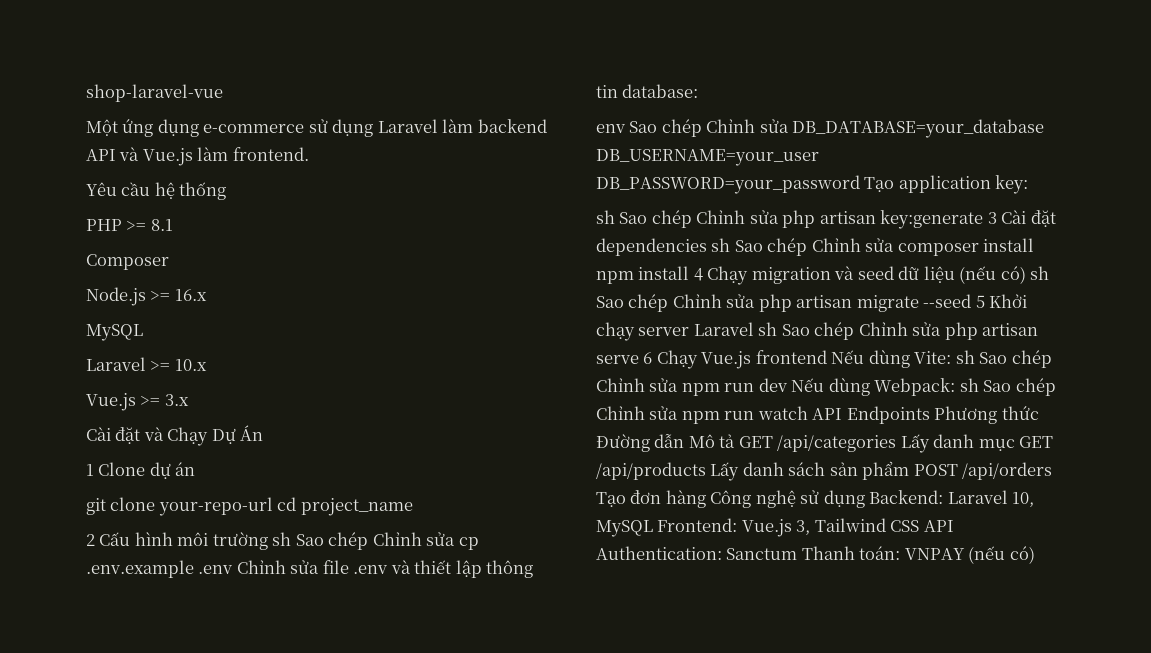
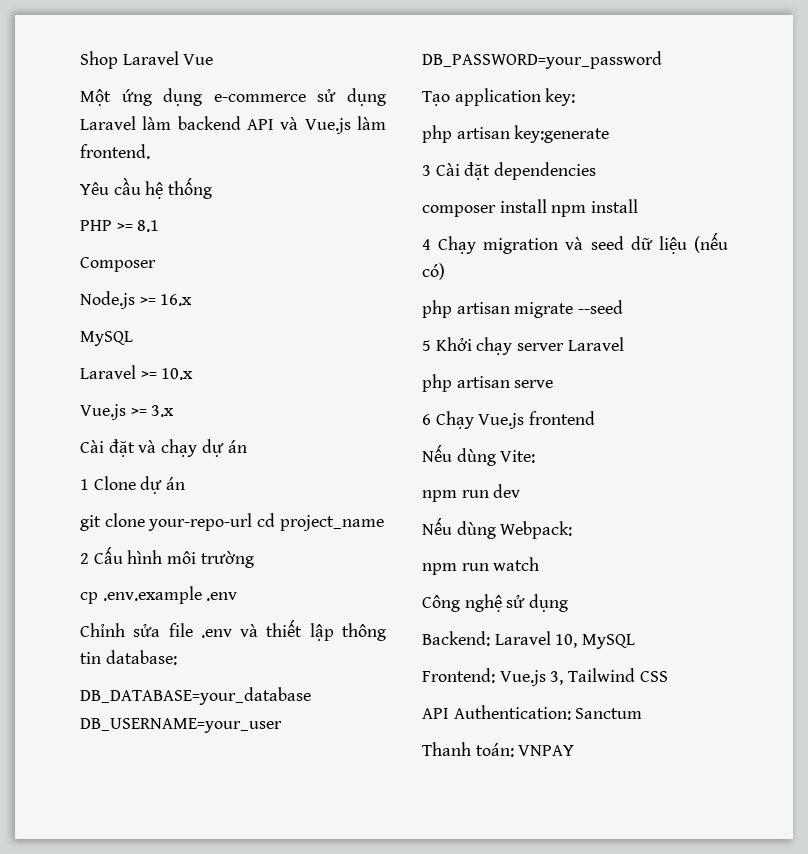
[86,84,223,102] shop-laravel-vue -> [80,51,214,69] Shop Laravel Vue
[167,425,264,446] Chạy Dự Án -> [161,439,247,457] chạy dự án
[272,532,456,550] sh Sao chép Chỉnh sửa -> (254, 559) //
(233, 569) none -> (238, 596) //
[596,119,789,137] env Sao chép Chỉnh sửa -> (177, 657) none
(860, 184) none -> (662, 60) //
[596,210,779,228] sh Sao chép Chỉnh sửa -> (576, 97) none
(984, 219) none -> (610, 134) //
[711,238,895,256] sh Sao chép Chỉnh sửa -> (597, 171) //
(690, 273) none -> (639, 206) //
[1030,266,1050,280] [596,294,756,312] sh Sao chép Chỉnh sửa -> (445, 271) //
(972, 301) none -> (624, 307) //
[758,322,942,340] sh Sao chép Chỉnh sửa -> (624, 344) //
(639, 359) none -> (554, 384) //
(827, 357) none -> (596, 418) //
[955,350,1052,368] [596,378,679,392] sh Sao chép Chỉnh sửa -> (536, 456) //
(787, 385) none -> (521, 491) //
[959,378,1056,396] [596,406,1039,424] [596,434,1054,453] [596,461,1053,481] [596,490,706,508] sh Sao chép Chỉnh sửa npm run watch API Endpoints Phương thức Đường dẫn Mô tả GET /api/categories Lấy danh mục GET /api/products Lấy danh sách sản phẩm POST /api/orders Tạo đơn hàng -> [422,557,540,575] // npm run watch //
(865, 499) none -> (569, 603) //
(653, 528) none -> (636, 641) //
(920, 526) none -> (668, 676) //
(798, 554) none -> (643, 713) //
[968,546,1035,564] (nếu có) -> (575, 750) none

